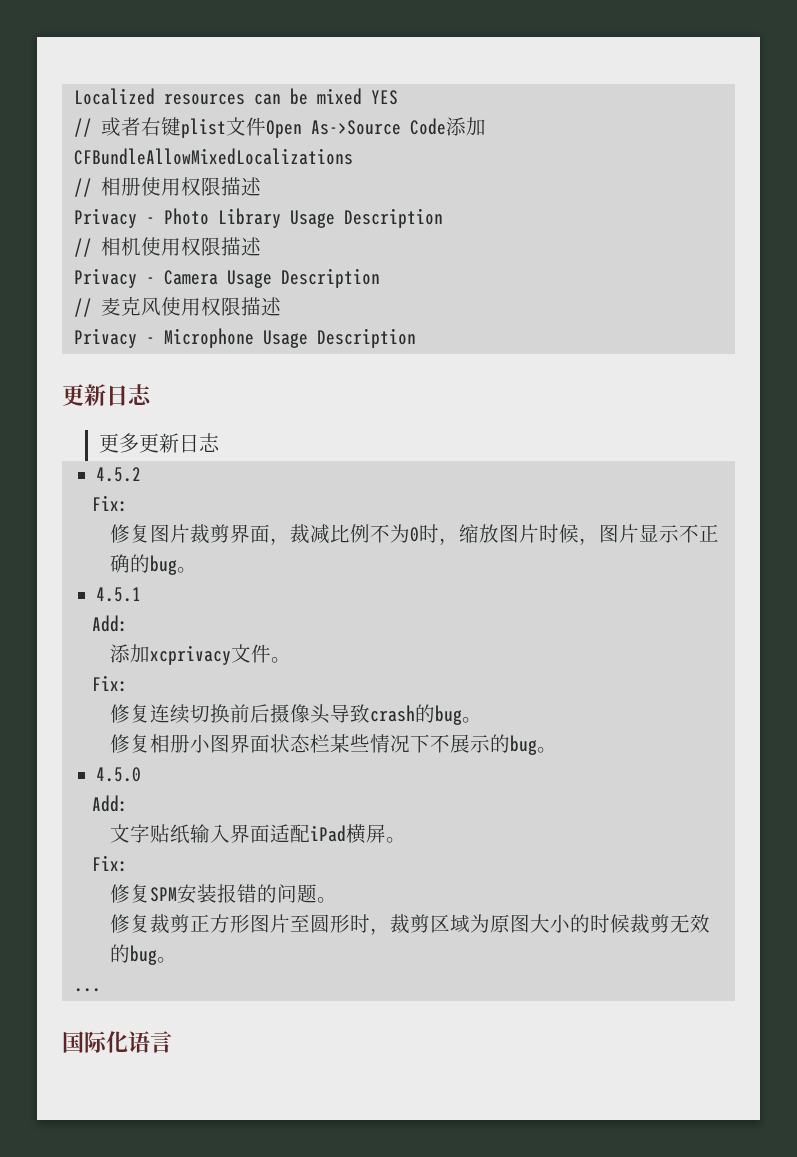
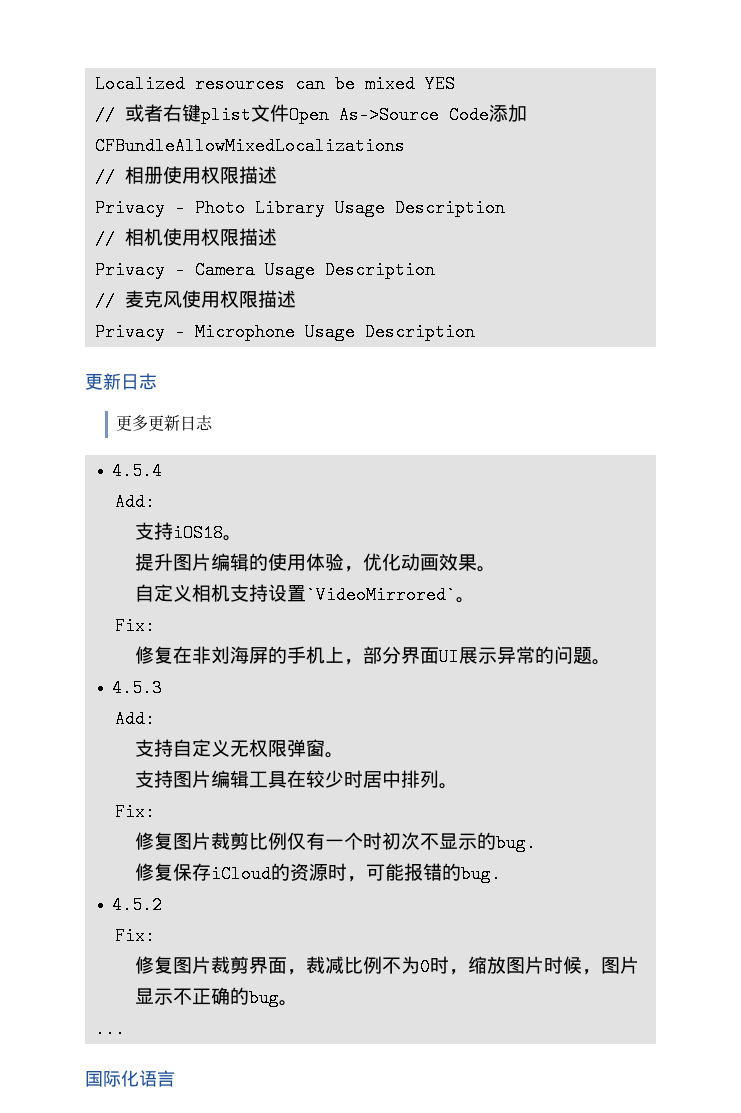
(221, 442) none -> [112,462,163,480] [114,493,155,511] [134,522,242,542] [134,553,496,572] [134,584,475,604] [114,617,155,635] [134,646,611,666] [112,679,163,697] [114,710,155,728] [134,739,344,758] [134,770,458,789] [114,803,155,821] [134,832,536,852] [134,863,501,883] // 4.5.4 // Add: // 支持iOS18。 // 提升图片编辑的使用体验，优化动画效果。 // 自定义相机支持设置`VideoMirrored`。 // Fix: // 修复在非刘海屏的手机上，部分界面UI展示异常的问题。 // 4.5.3 // Add: // 支持自定义无权限弹窗。 // 支持图片编辑工具在较少时居中排列。 // Fix: // 修复图片裁剪比例仅有一个时初次不显示的bug. // 修复保存iCloud的资源时，可能报错的bug.
[96,587,141,602] [92,615,128,632] [110,644,291,665] [92,675,128,692] [110,704,482,725] [110,734,557,755] [96,767,141,782] [92,795,128,812] [110,824,406,844] [92,855,128,872] [110,884,337,904] [110,914,710,935] [110,944,177,965] // 4.5.1 // Add: // 添加xcprivacy文件。 // Fix: // 修复连续切换前后摄像头导致crash的bug。 // 修复相册小图界面状态栏某些情况下不展示的bug。 // 4.5.0 // Add: // 文字贴纸输入界面适配iPad横屏。 // Fix: // 修复SPM安装报错的问题。 // 修复裁剪正方形图片至圆形时，裁剪区域为原图大小的时候裁剪无效的bug。 -> (298, 1003) none

